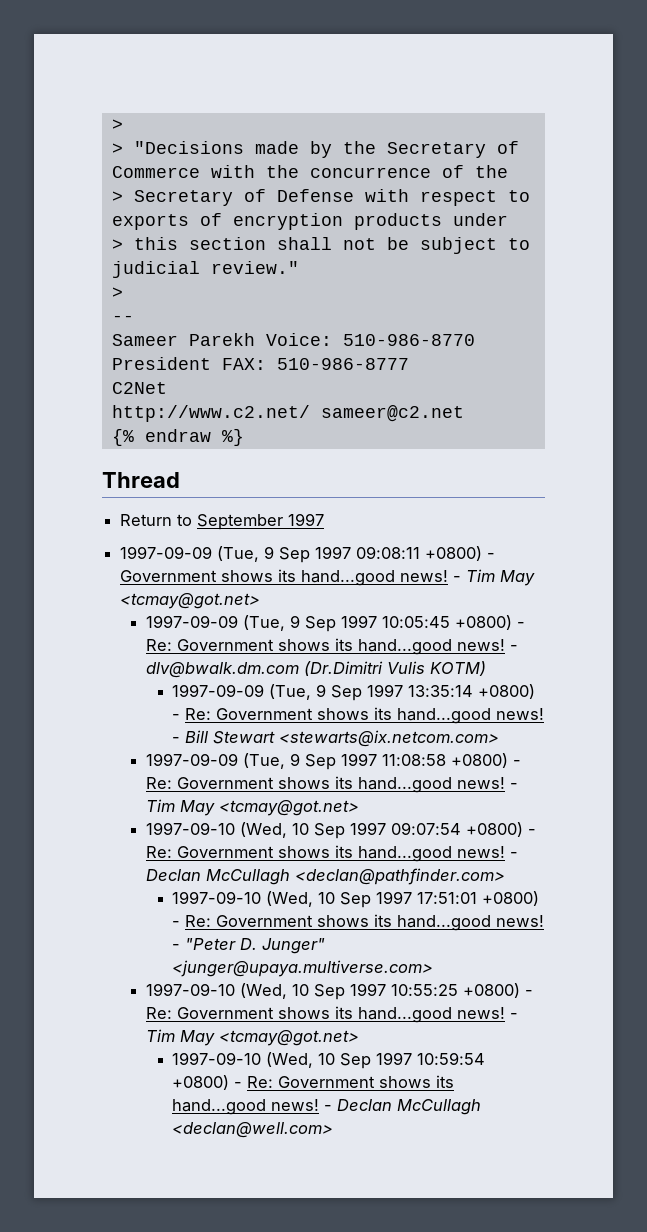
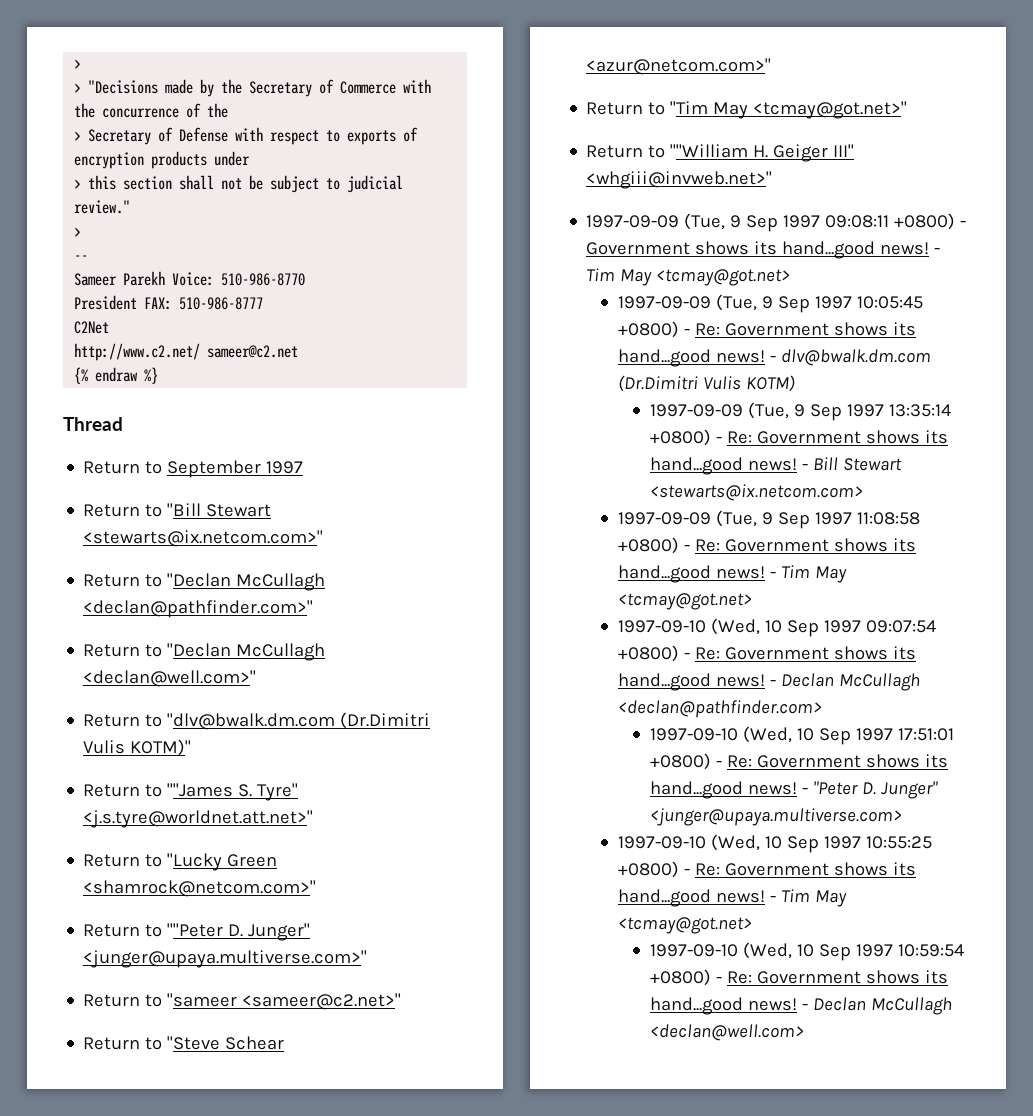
(325, 519) none -> [83,503,272,517] [83,530,324,547] [83,573,326,591] [83,600,314,618] [83,643,326,661] [83,670,257,687] [83,712,431,730] [83,739,192,756] [83,783,299,801] [83,810,314,828] [83,853,278,871] [83,880,317,897] [83,923,311,941] [83,950,368,968] [83,993,402,1010] [83,1036,285,1050] [586,58,772,75] [586,101,908,119] [586,144,855,162] [586,171,773,189] // Return to "Bill Stewart <stewarts@ix.netcom.com>" // Return to "Declan McCullagh <declan@pathfinder.com>" // Return to "Declan McCullagh <declan@well.com>" // Return to "dlv@bwalk.dm.com (Dr.Dimitri Vulis KOTM)" // Return to ""James S. Tyre" <j.s.tyre@worldnet.att.net>" // Return to "Lucky Green <shamrock@netcom.com>" // Return to ""Peter D. Junger" <junger@upaya.multiverse.com>" // Return to "sameer <sameer@c2.net>" // Return to "Steve Schear <azur@netcom.com>" // Return to "Tim May <tcmay@got.net>" // Return to ""William H. Geiger III" <whgiii@invweb.net>"

